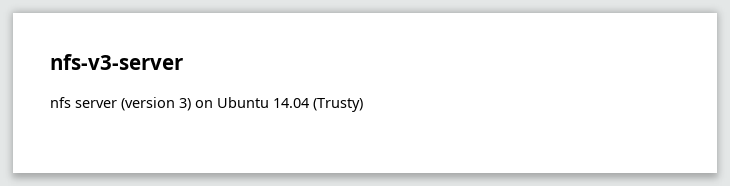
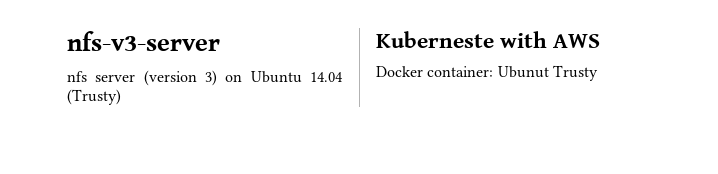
(363, 105) none -> [376,31,601,48] [376,65,598,81] // Kuberneste with AWS // Docker container: Ubunut Trusty

